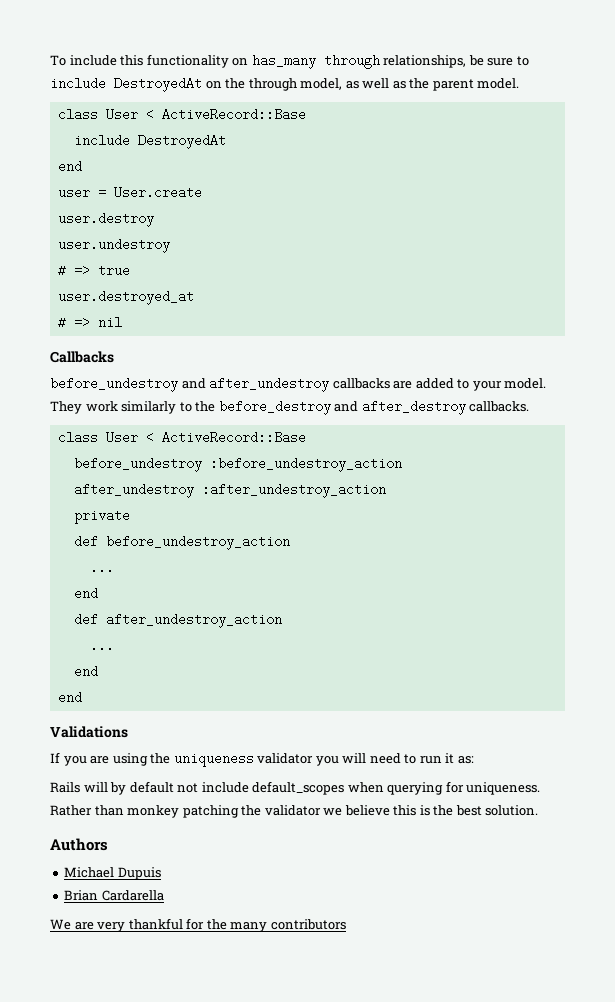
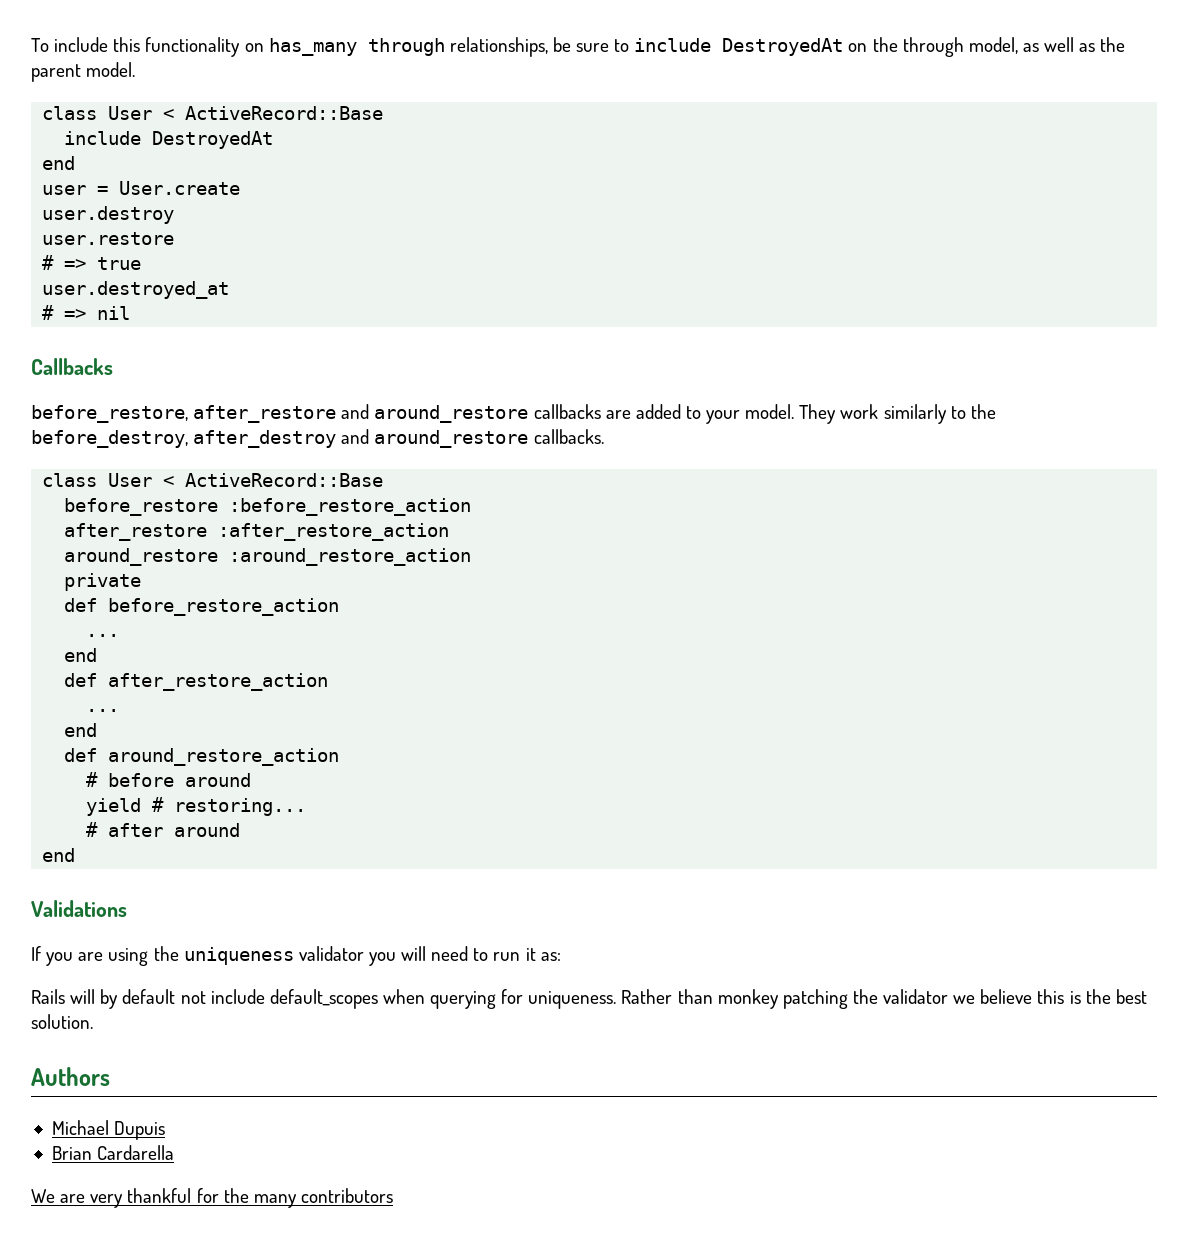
[57,238,170,253] user.undestroy -> [42,232,175,245] user.restore
[50,377,330,392] before_undestroy and after_undestroy -> [31,404,529,423] before_restore, after_restore and around_restore
[218,400,466,415] before_destroy and after_destroy -> [31,429,529,448] before_destroy, after_destroy and around_restore
[73,457,402,472] [73,483,386,498] before_undestroy :before_undestroy_action // after_undestroy :after_undestroy_action -> [64,498,472,516] [64,523,450,541] [64,548,472,566] before_restore :before_restore_action // after_restore :after_restore_action // around_restore :around_restore_action
[105,535,290,550] [89,561,114,574] [73,587,98,600] [73,613,282,628] [89,639,114,652] [73,665,98,678] before_undestroy_action // ... // end // def after_undestroy_action // ... // end -> [108,598,340,616] [86,634,120,637] [64,648,98,662] [64,673,329,691] [86,709,120,712] [64,723,98,737] [64,748,340,766] [86,772,252,787] [86,797,307,816] [86,822,241,837] before_restore_action // ... // end // def after_restore_action // ... // end // def around_restore_action // # before around // yield # restoring... // # after around

